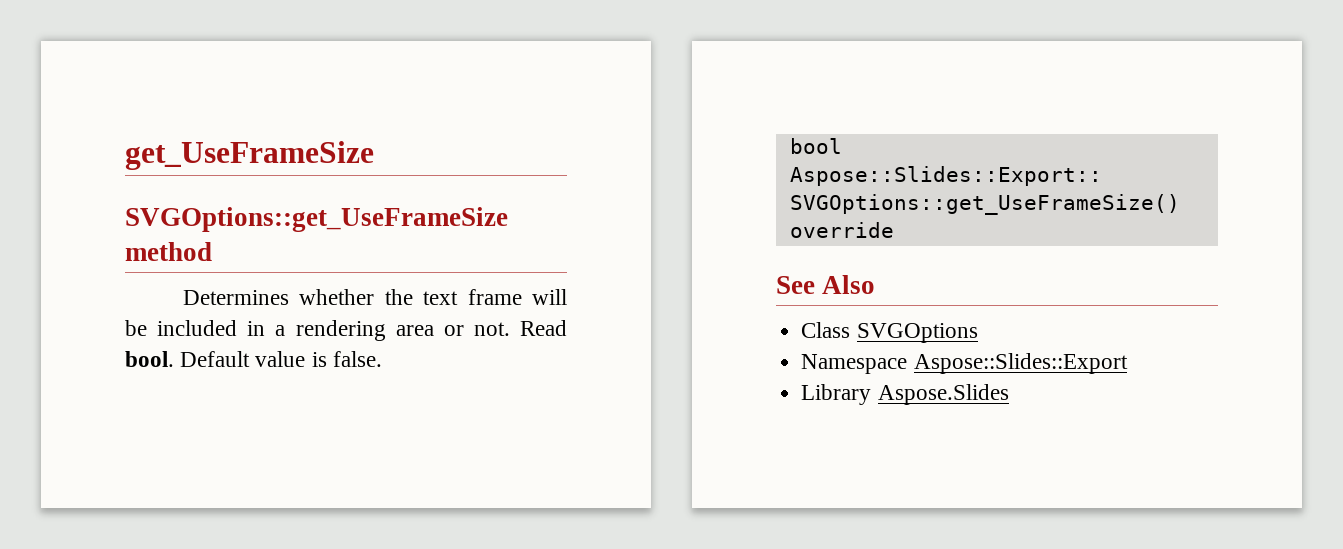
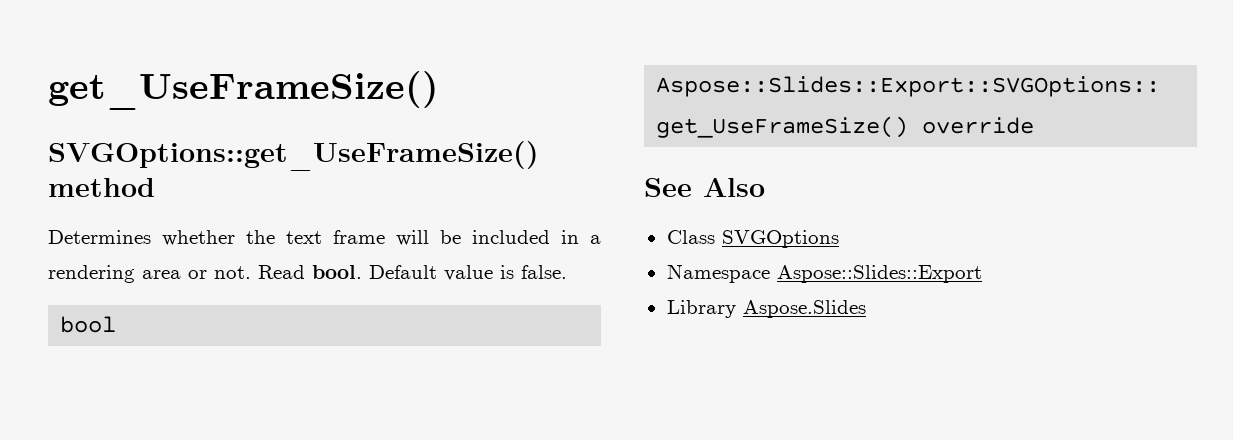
[125,141,374,170] [125,207,508,232] get_UseFrameSize // SVGOptions::get_UseFrameSize -> [48,71,439,110] [48,141,539,171] get_UseFrameSize() // SVGOptions::get_UseFrameSize()

